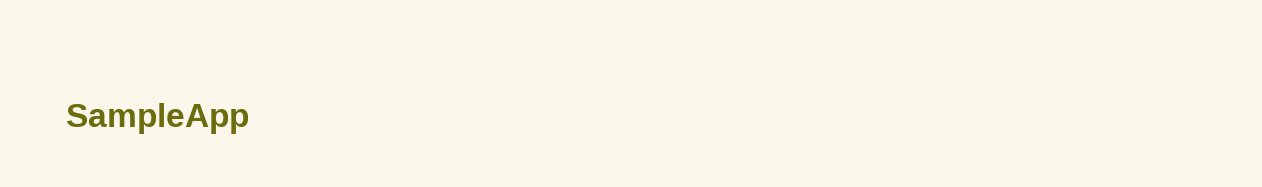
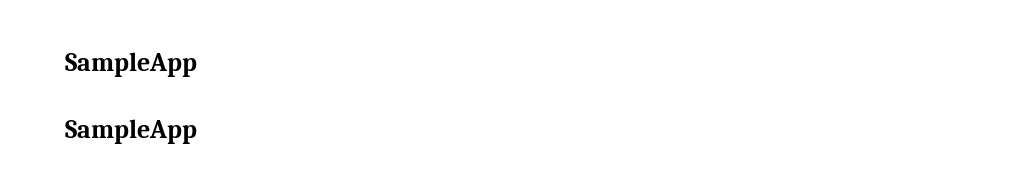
[66,103,249,134] SampleApp -> [65,52,197,77] [65,119,197,144] SampleApp // SampleApp

